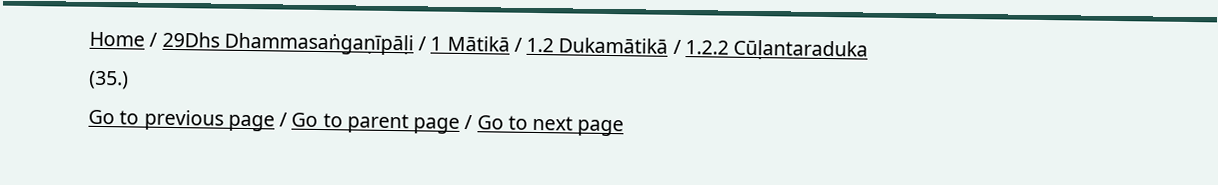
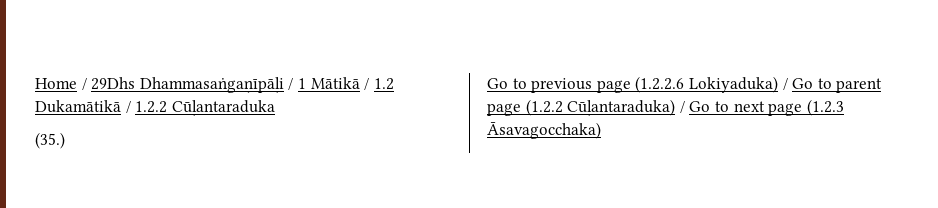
(275, 123) none -> [635,76,778,93] (1.2.2.6 Lokiyaduka)
(461, 125) none -> [525,99,676,116] (1.2.2 Cūḷantaraduka)
(625, 128) none -> [806,99,844,116] [487,122,601,139] (1.2.3 Āsavagocchaka)

